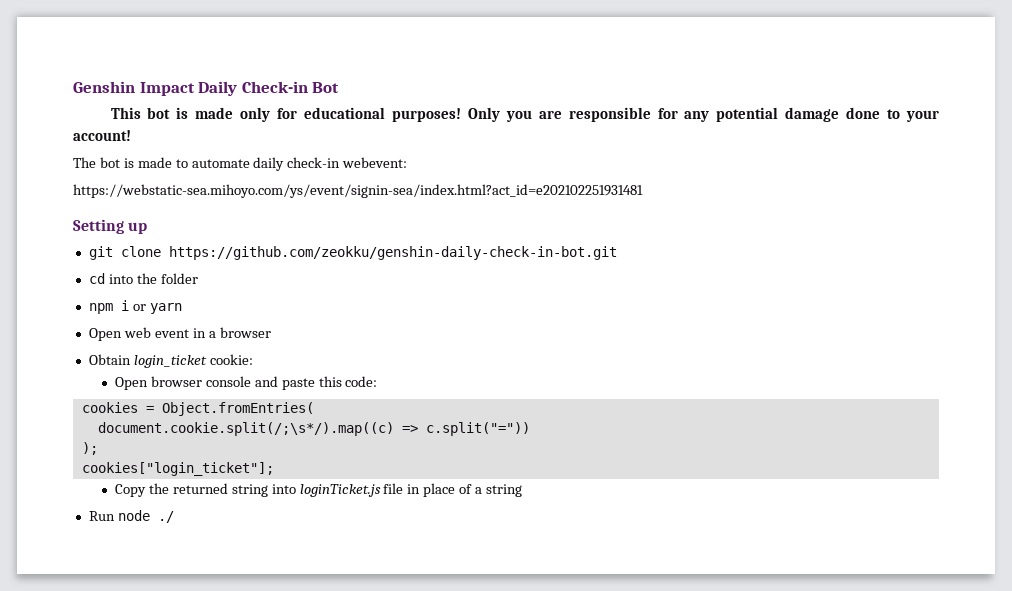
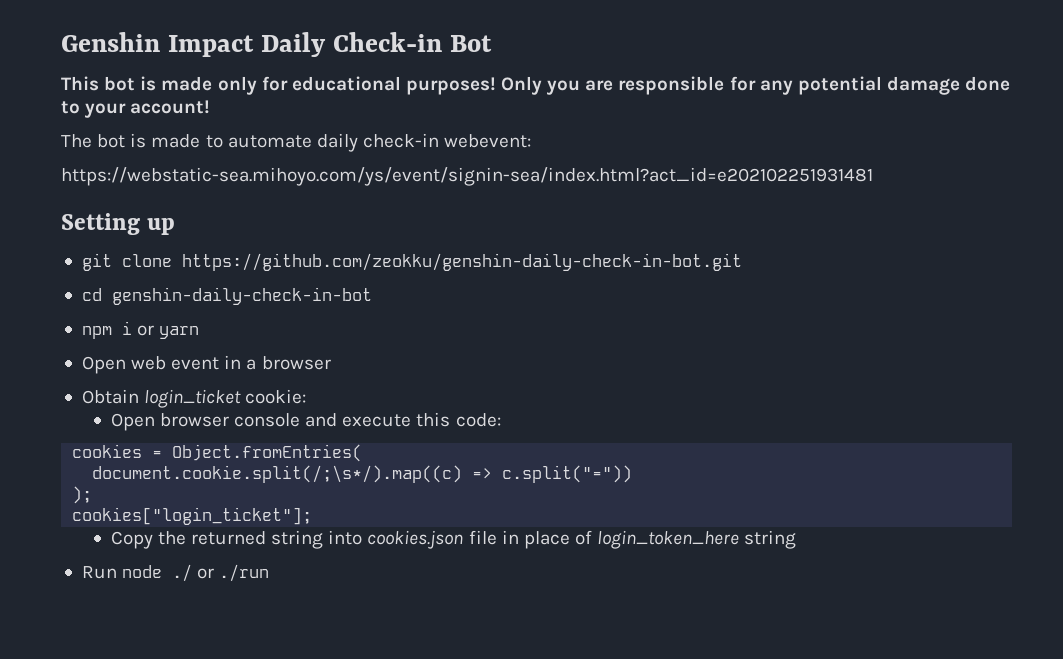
[108,273,198,284] into the folder -> [111,287,372,305] genshin-daily-check-in-bot
[281,378,315,390] paste -> [342,414,412,427] execute
[299,484,381,497] loginTicket.js -> [367,530,464,549] cookies.json
[475,487,483,494] a -> [597,530,740,549] login_token_here
(174, 517) none -> [197,564,270,582] or ./run

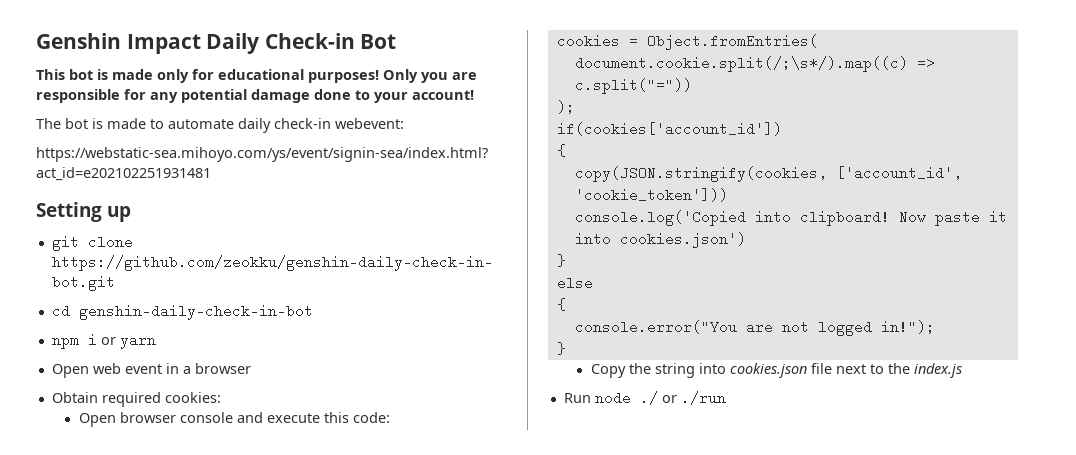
[144,389,307,408] login_ticket cookie: -> [101,392,221,407] required cookies:
[72,507,313,525] cookies["login_ticket"]; -> [556,122,782,136] [556,144,566,157] [574,166,962,182] [574,188,728,202] [574,210,1007,226] [574,232,746,248] [556,254,566,267] [556,276,593,290] [556,298,566,311] [574,320,935,336] [556,342,566,355] if(cookies['account_id']) // { // copy(JSON.stringify(cookies, ['account_id', 'cookie_token'])) // console.log('Copied into clipboard! Now paste it into cookies.json') // } // else // { // console.error("You are not logged in!"); // }
[191,531,267,545] returned -> (651, 368) none
[501,530,797,549] in place of login_token_here string -> [835,363,962,378] next to the index.js

